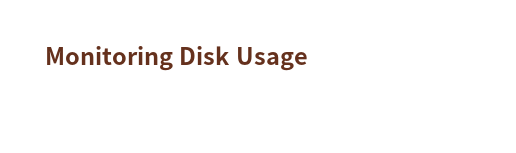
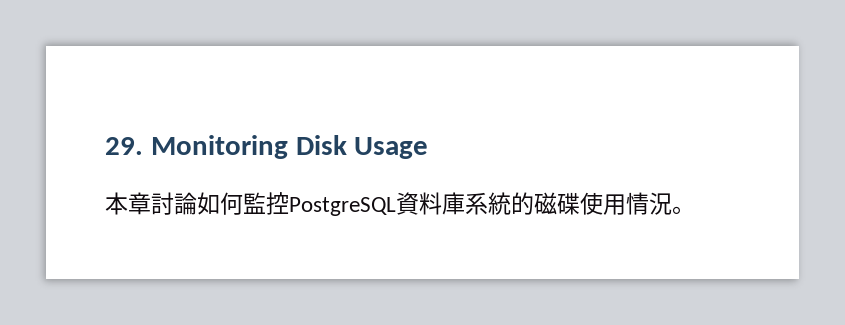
(45, 58) none -> [105,137,143,155] 29.
(308, 59) none -> [105,192,695,216] // 本章討論如何監控PostgreSQL資料庫系統的磁碟使用情況。

